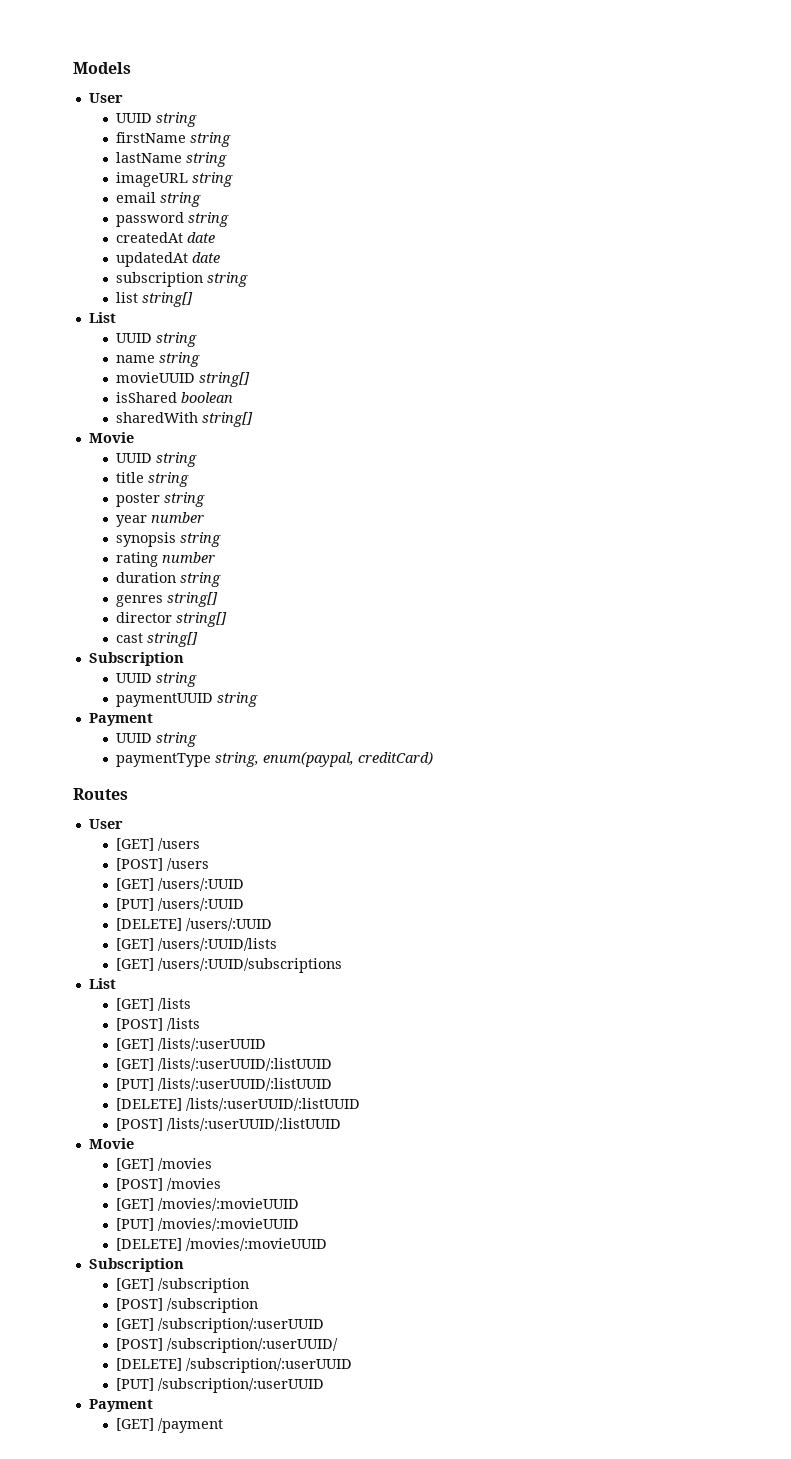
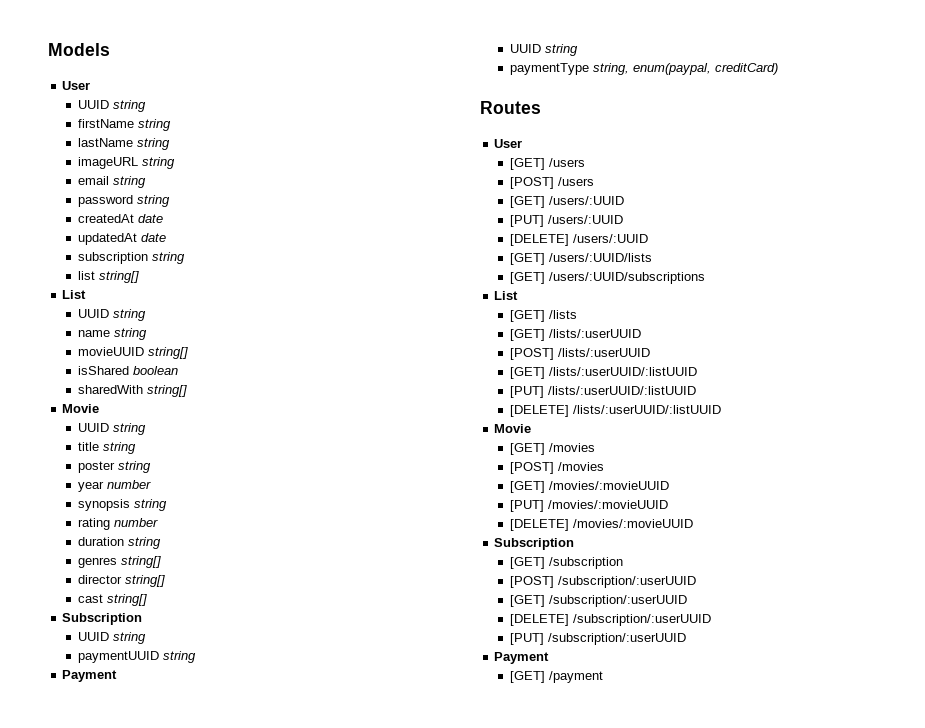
[115,1018,200,1031] [115,1038,154,1051] // [POST] /lists // [GET] -> [509,329,641,341] [509,348,554,360] // [GET] /lists/:userUUID // [POST]
[115,1118,341,1131] // [POST] /lists/:userUUID/:listUUID -> (721, 409) none
[166,1298,258,1313] /subscription -> [557,576,696,588] /subscription/:userUUID
[115,1338,338,1353] // [POST] /subscription/:userUUID/ -> (687, 601) none

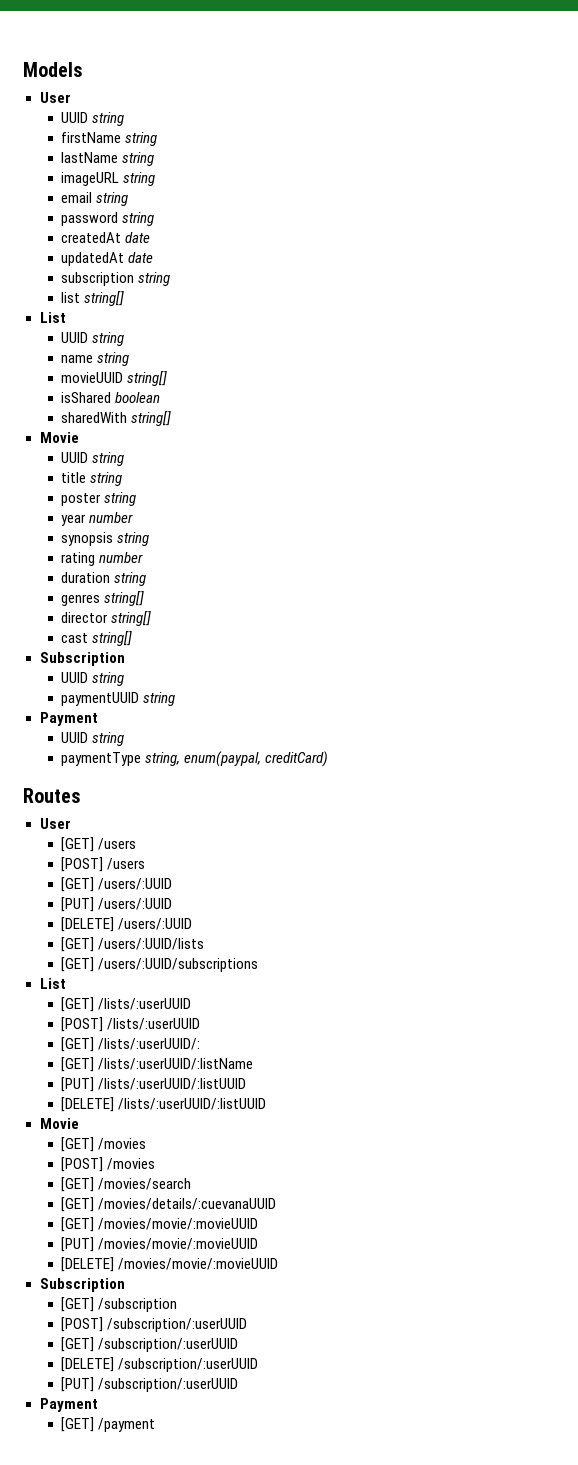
[509,310,577,322] // [GET] /lists -> (66, 983) none
[548,367,697,376] /lists/:userUUID/:listUUID -> [98,1038,201,1050] [61,1057,254,1072] /lists/:userUUID/: // [GET] /lists/:userUUID/:listName
[548,481,669,490] [509,500,668,512] [509,519,693,531] /movies/:movieUUID // [PUT] /movies/:movieUUID // [DELETE] /movies/:movieUUID -> [98,1178,192,1190] [61,1197,277,1212] [61,1217,259,1232] [61,1237,259,1252] [61,1257,279,1272] /movies/search // [GET] /movies/details/:cuevanaUUID // [GET] /movies/movie/:movieUUID // [PUT] /movies/movie/:movieUUID // [DELETE] /movies/movie/:movieUUID

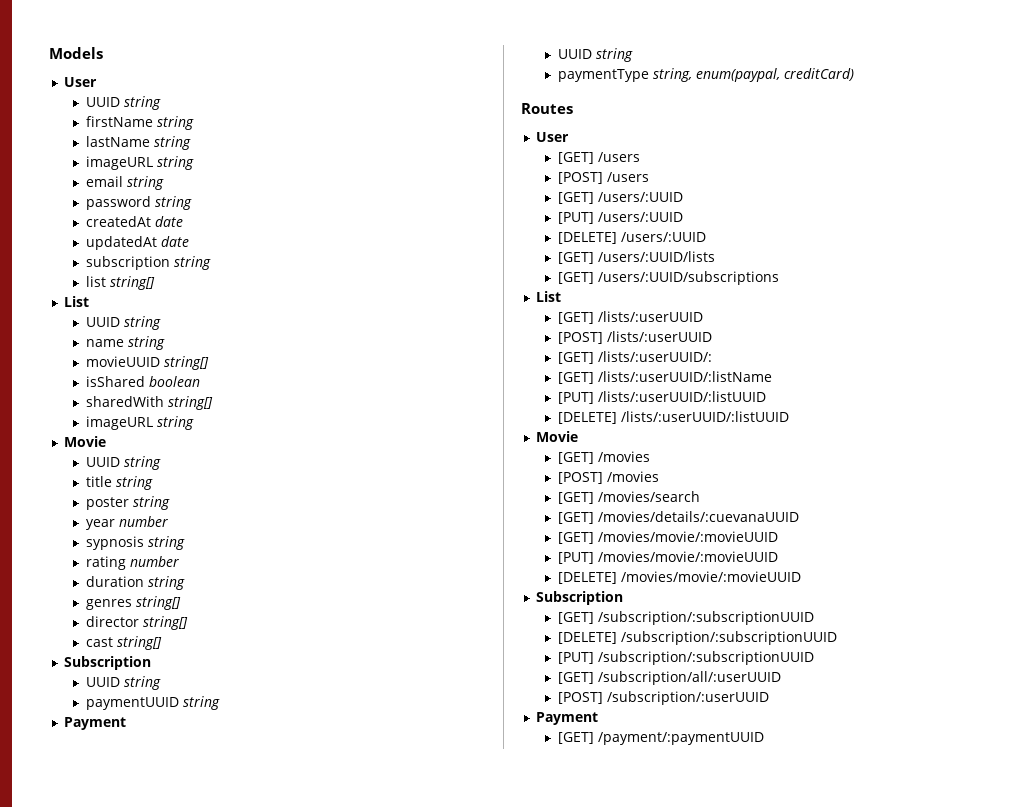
(172, 418) none -> [85,416,194,430] // imageURL string
[61,532,114,546] synopsis -> [85,536,144,550] sypnosis
[98,1298,178,1312] [61,1317,248,1332] [61,1337,239,1352] [61,1357,259,1372] [61,1377,95,1392] /subscription // [POST] /subscription/:userUUID // [GET] /subscription/:userUUID // [DELETE] /subscription/:userUUID // [PUT] -> [597,611,814,625] [557,631,837,645] [557,651,814,665] [557,671,781,685] [557,692,603,704] /subscription/:subscriptionUUID // [DELETE] /subscription/:subscriptionUUID // [PUT] /subscription/:subscriptionUUID // [GET] /subscription/all/:userUUID // [POST]
[98,1418,156,1432] /payment -> [597,732,764,745] /payment/:paymentUUID

